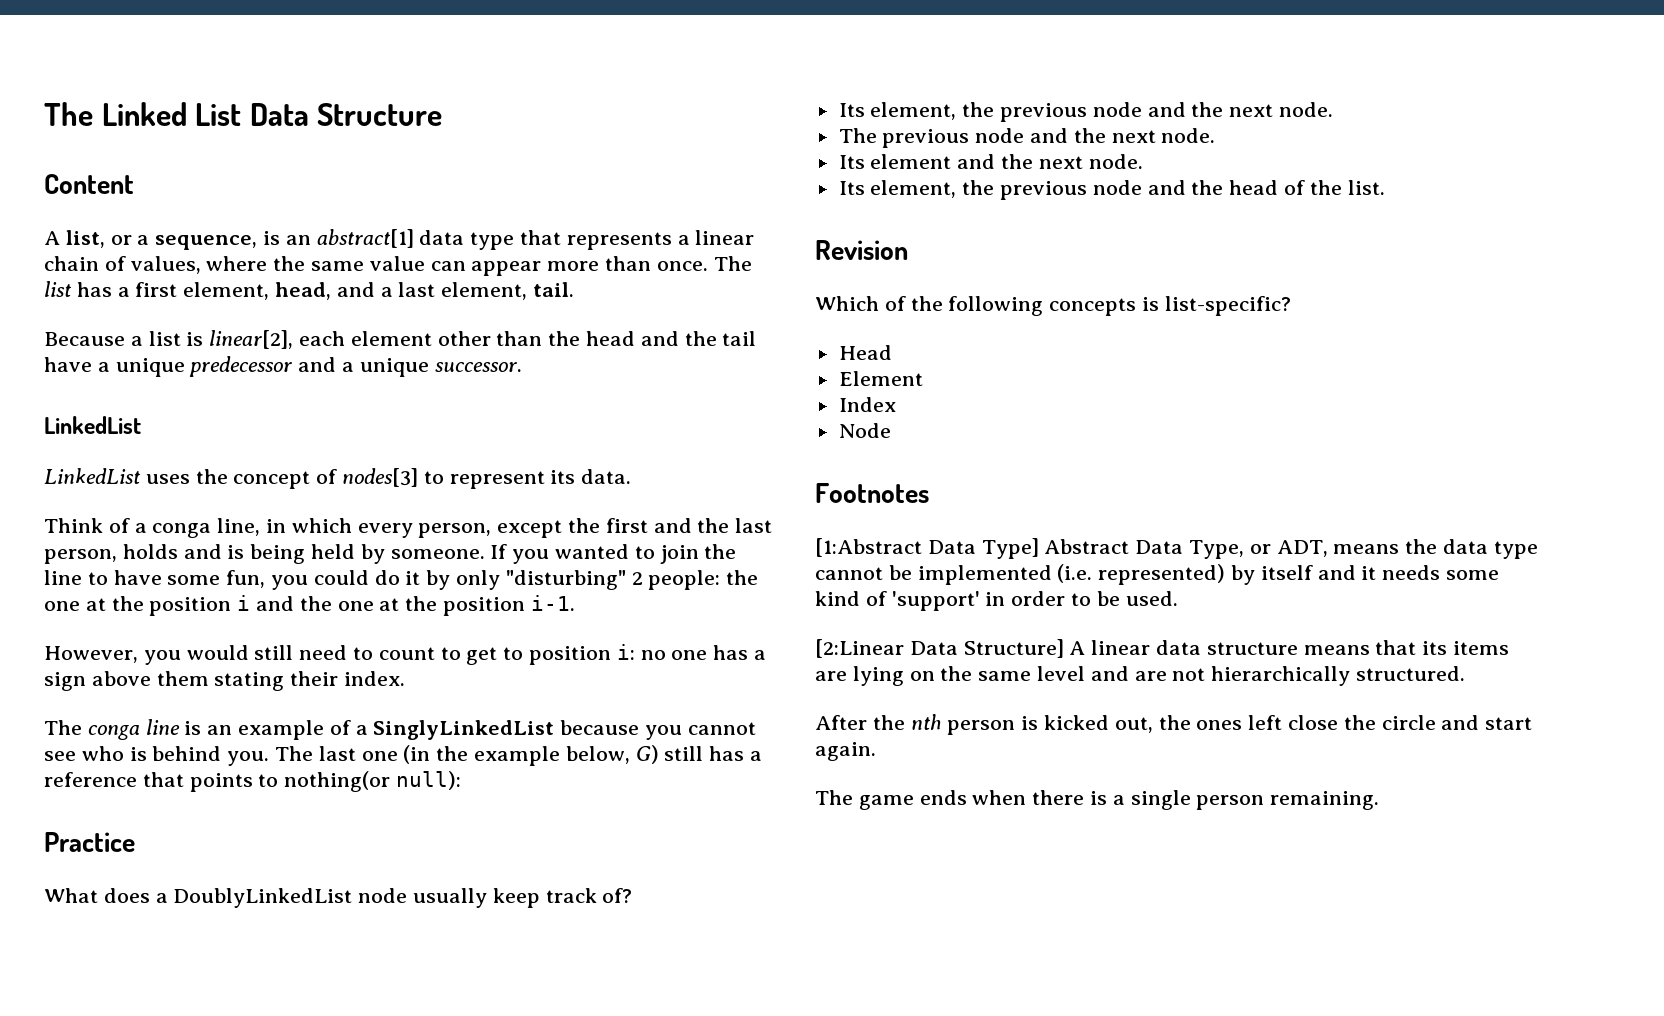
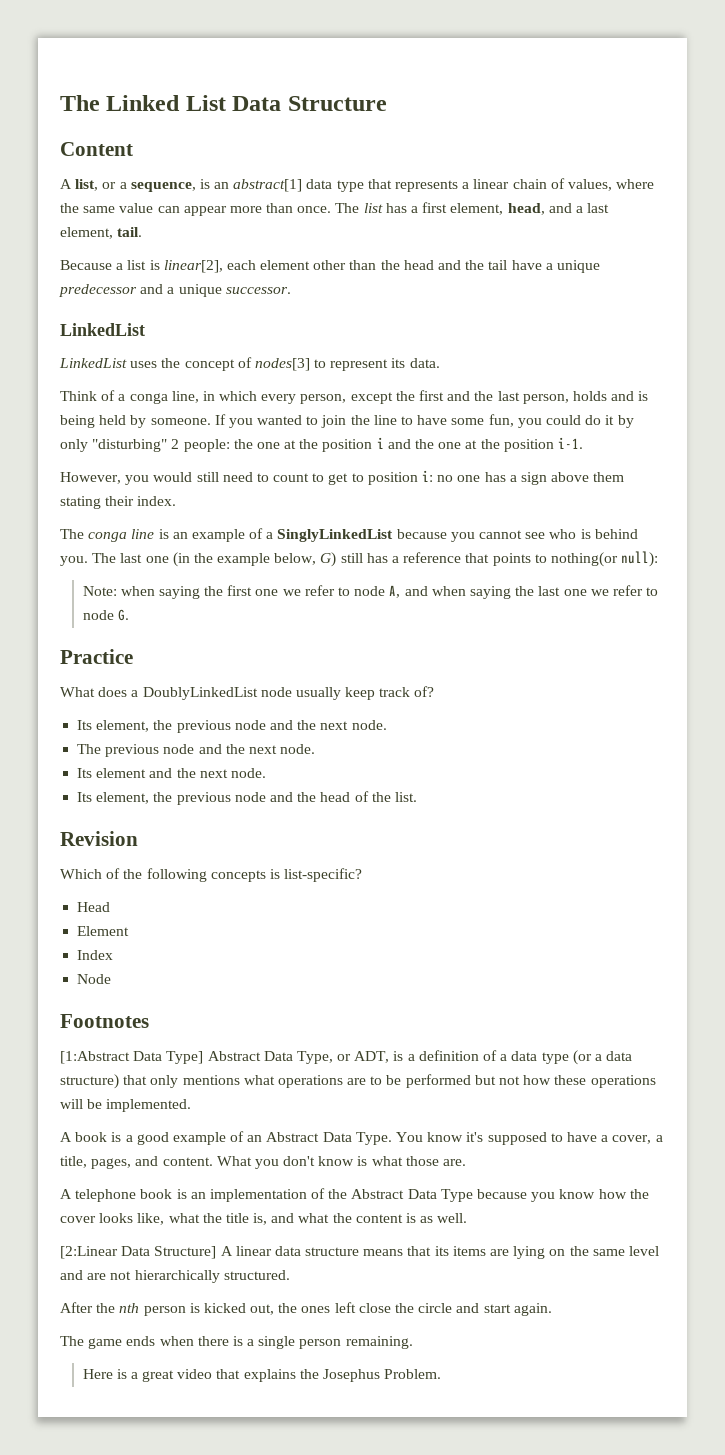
(462, 780) none -> [82,585,659,599] [82,609,129,621] // Note: when saying the first one we refer to node A, and when saying the last one we refer to node G.
[1333,539,1538,559] [815,564,1500,585] [815,591,1178,611] means the data type cannot be implemented (i.e. represented) by itself and it needs some kind of 'support' in order to be used. -> [393,1050,633,1065] [60,1074,656,1089] [60,1099,192,1112] [60,1131,663,1145] [60,1156,467,1169] [60,1188,649,1202] [60,1213,468,1225] is a definition of a data type (or a data structure) that only mentions what operations are to be performed but not how these operations will be implemented. // A book is a good example of an Abstract Data Type. You know it's supposed to have a cover, a title, pages, and content. What you don't know is what those are. // A telephone book is an implementation of the Abstract Data Type because you know how the cover looks like, what the title is, and what the content is as well.
(1380, 800) none -> [82,1369,442,1382] // Here is a great video that explains the Josephus Problem.

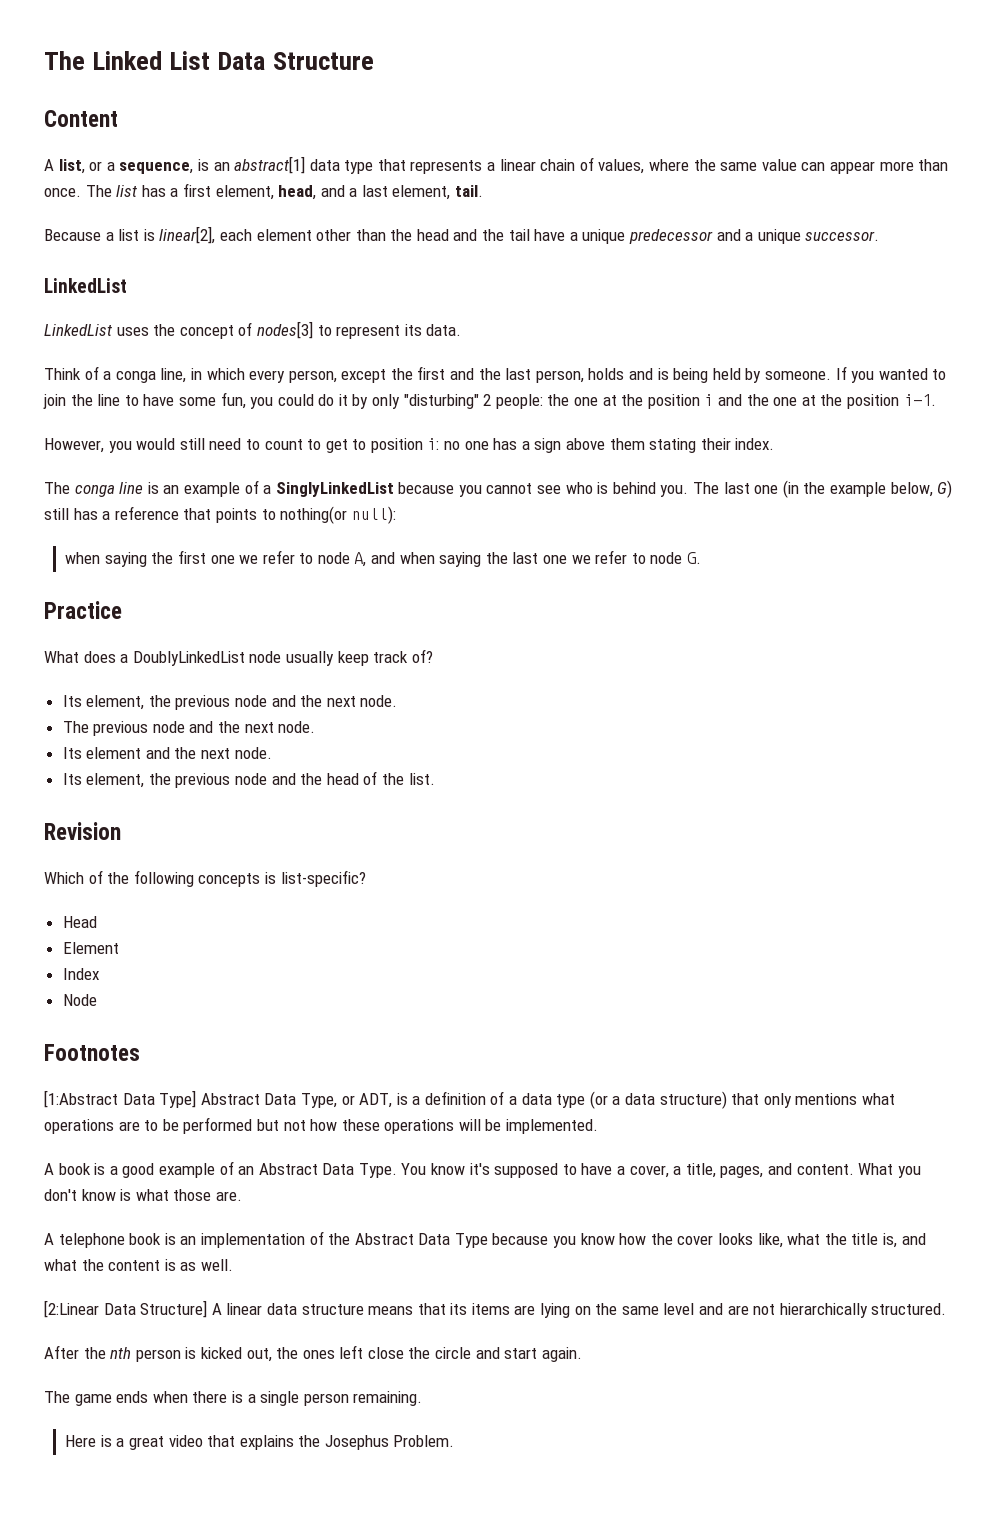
[82,586,117,596] Note: -> (396, 515) none

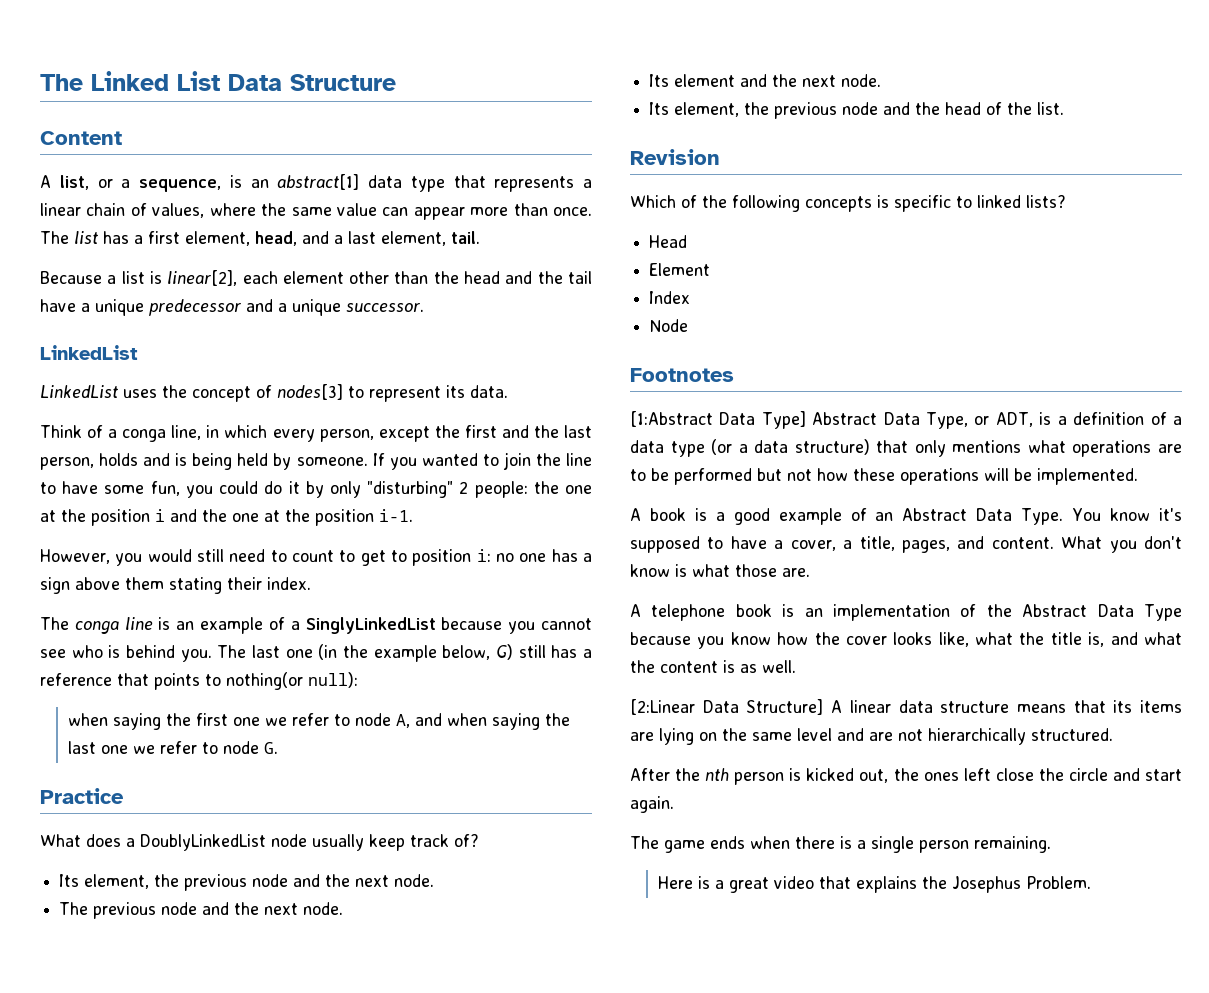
[280,870,366,887] list-specific? -> [894,195,1066,212] specific to linked lists?

